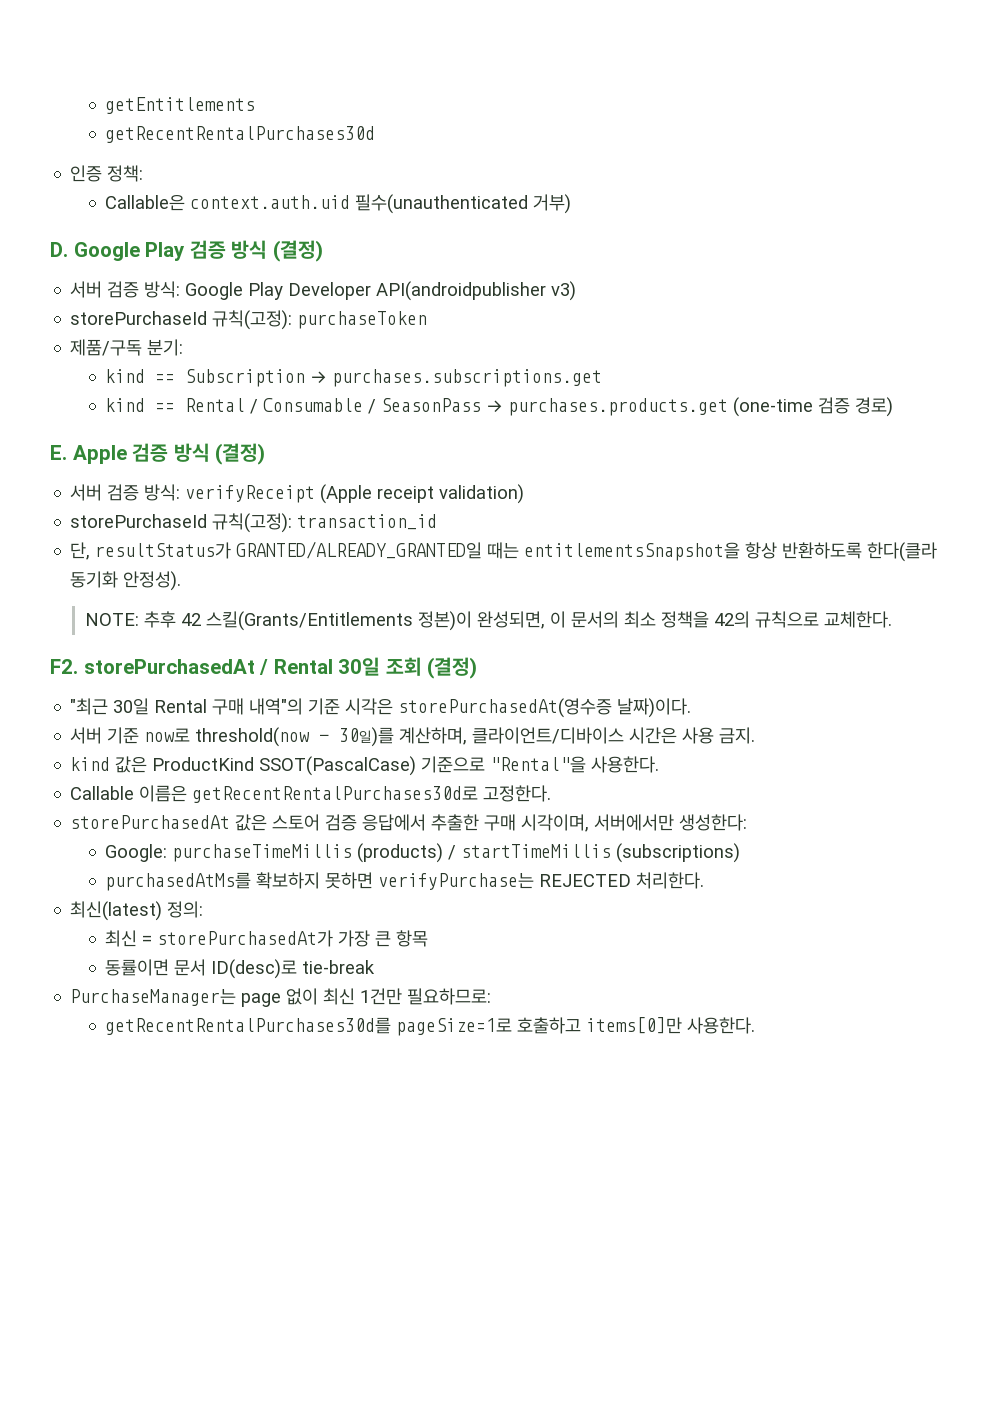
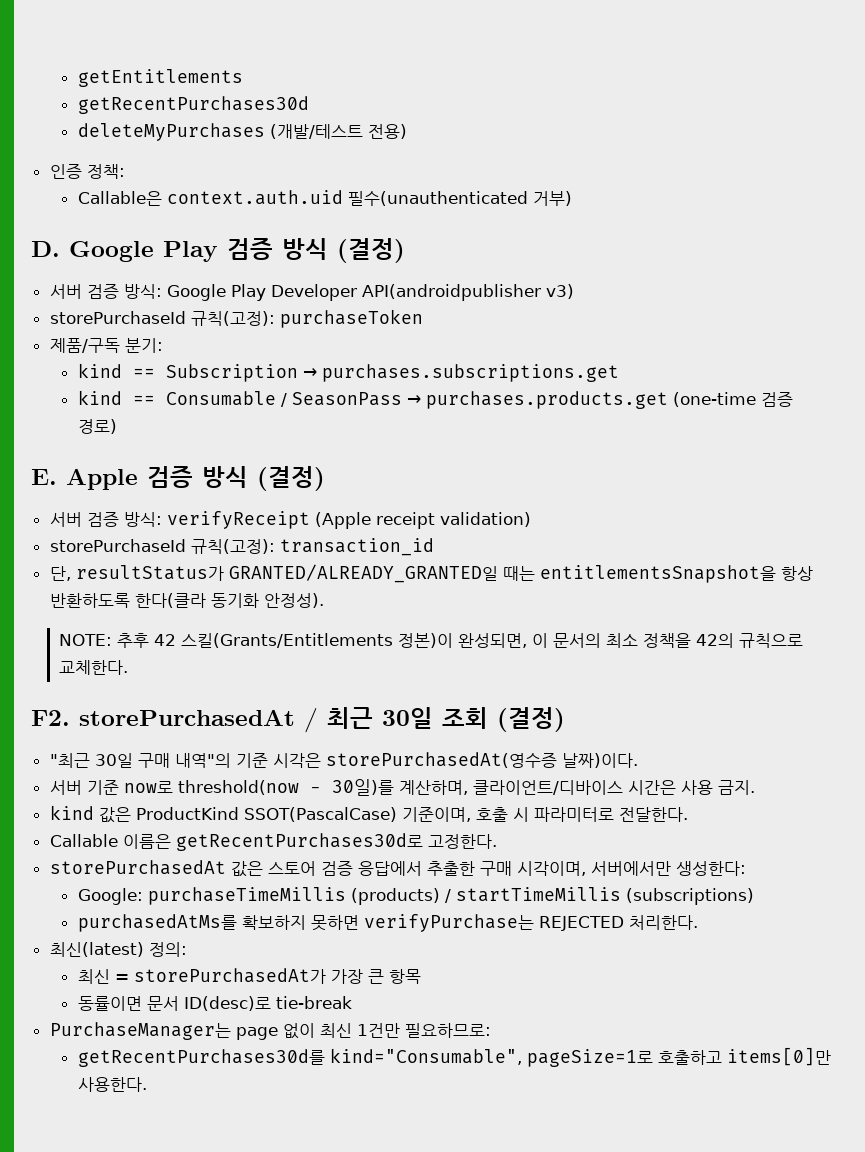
[105,126,376,143] getRecentRentalPurchases30d -> [77,96,309,114] [77,123,407,141] getRecentPurchases30d // deleteMyPurchases (개발/테스트 전용)
[185,398,259,414] Rental / -> (155, 400) none
[273,659,333,674] Rental -> [327,707,373,729] 최근
[154,699,208,713] Rental -> (133, 760) none
[421,756,660,773] 기준으로 "Rental"을 사용한다. -> [401,807,688,822] 기준이며, 호출 시 파라미터로 전달한다.
[192,786,479,803] getRecentRentalPurchases30d로 -> [175,833,423,851] getRecentPurchases30d로
[105,1017,392,1035] getRecentRentalPurchases30d를 -> [77,1048,522,1067] getRecentPurchases30d를 kind="Consumable",

